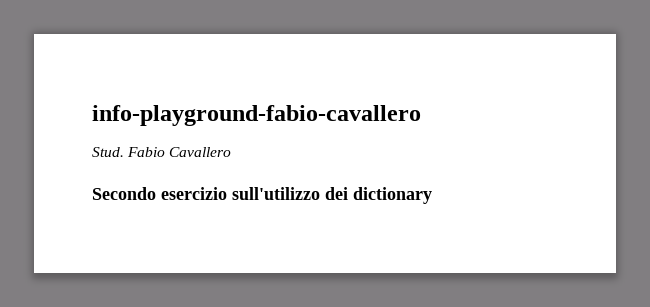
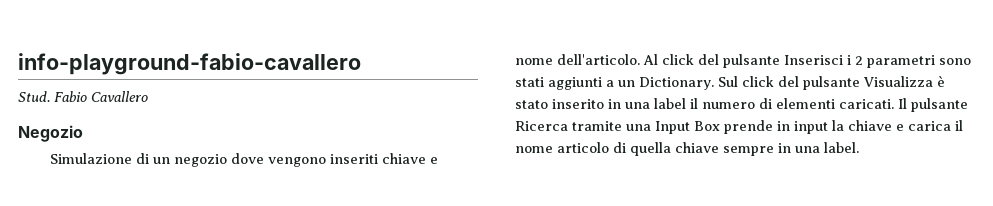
[92,187,432,204] Secondo esercizio sull'utilizzo dei dictionary -> [18,125,83,142] [49,153,438,167] [515,54,971,68] [515,75,945,90] [515,98,968,112] [515,120,963,134] [515,142,859,156] Negozio // Simulazione di un negozio dove vengono inseriti chiave e nome dell'articolo. Al click del pulsante Inserisci i 2 parametri sono stati aggiunti a un Dictionary. Sul click del pulsante Visualizza è stato inserito in una label il numero di elementi caricati. Il pulsante Ricerca tramite una Input Box prende in input la chiave e carica il nome articolo di quella chiave sempre in una label.

